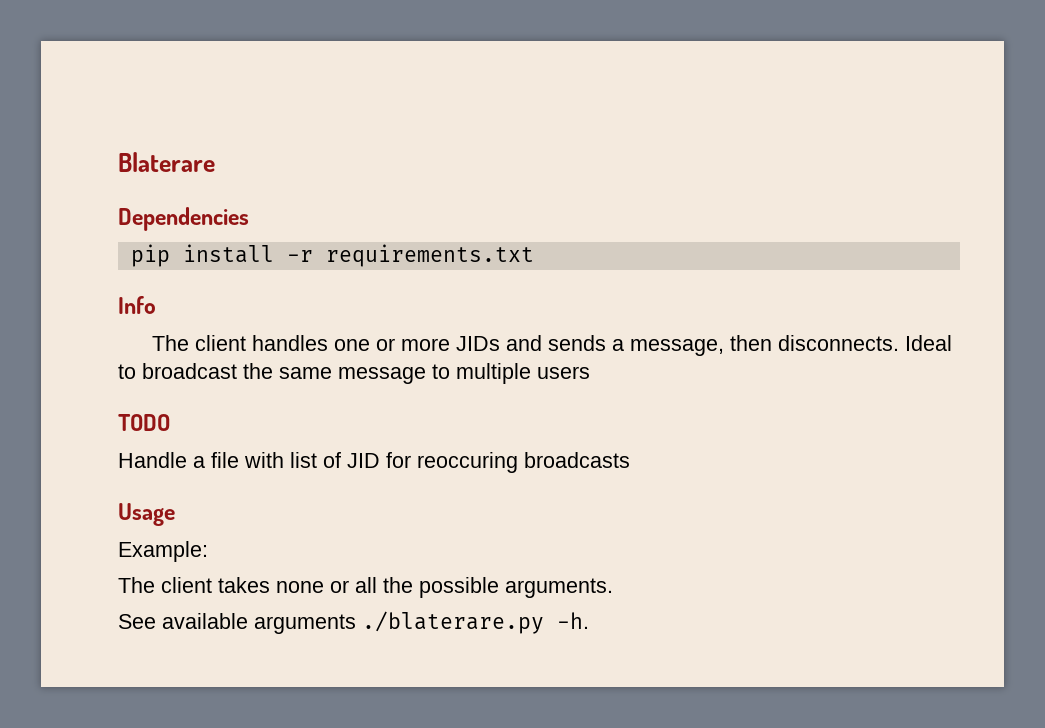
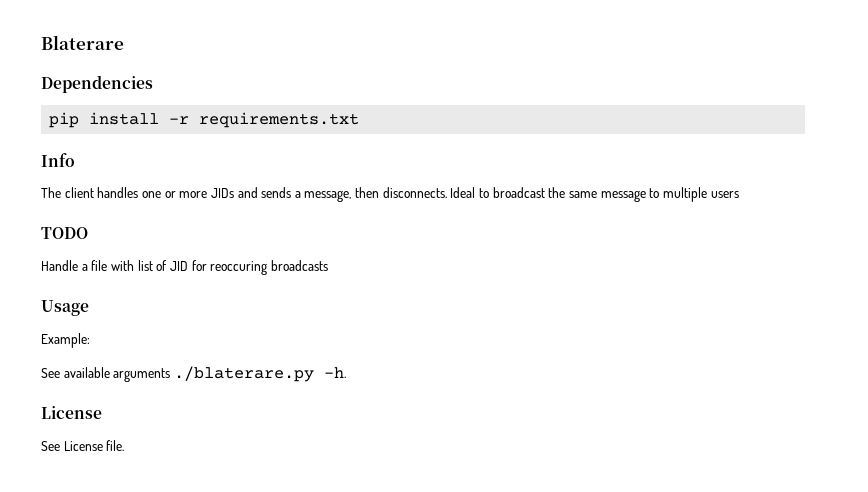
[118,577,613,598] // The client takes none or all the possible arguments. -> (90, 340) none
(589, 620) none -> [41,406,102,419] [41,440,125,451] // License // See License file.

